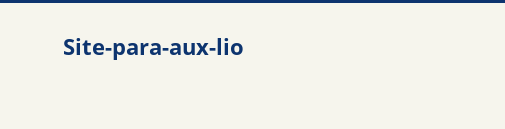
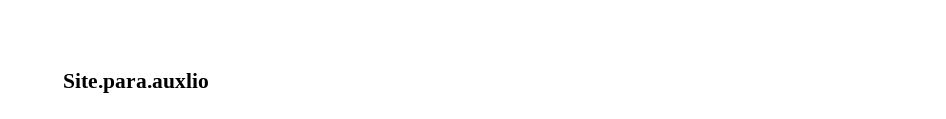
[63,38,244,60] Site-para-aux-lio -> [63,73,209,93] Site.para.auxlio

